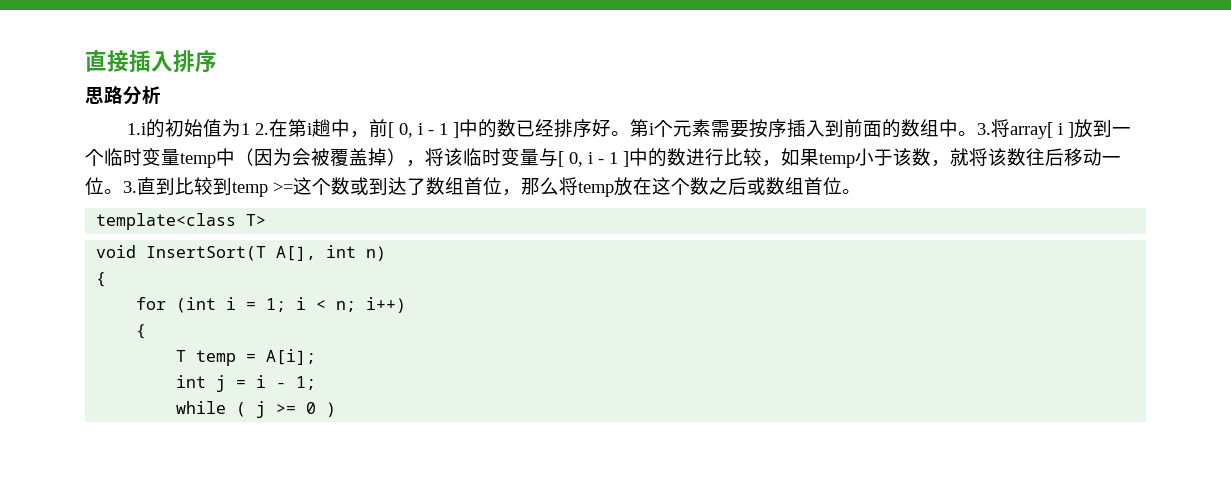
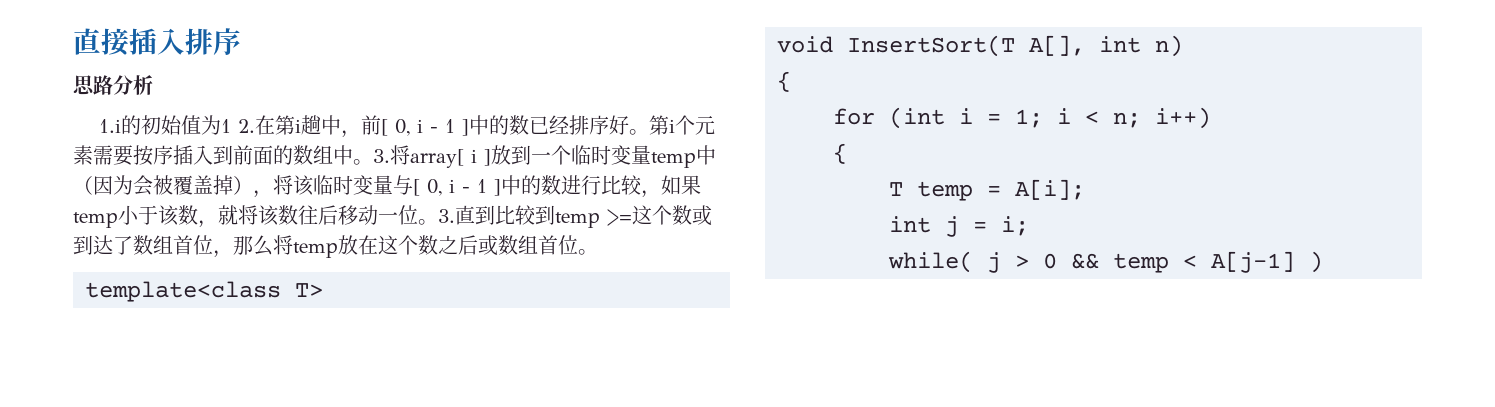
[256,375,317,390] [176,401,317,418] i - 1; // while ( j >= 0 -> [1001,216,1029,236] [888,251,1295,273] i; // while( j > 0 && temp < A[j-1]

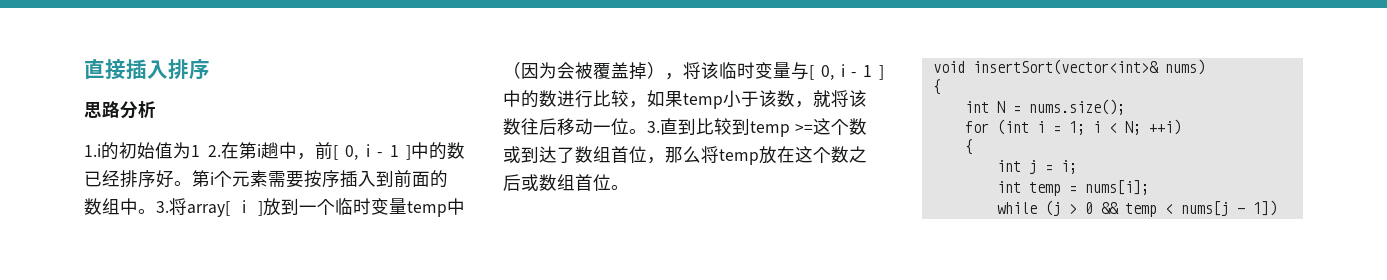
[85,281,323,302] // template<class T> -> (629, 187) none
[847,35,1183,57] [777,71,791,92] InsertSort(T A[], int n) // { -> [972,59,1205,75] [932,79,941,95] [964,99,1125,115] insertSort(vector<int>& nums) // { // int N = nums.size();
[1113,107,1211,129] [833,143,847,164] [889,179,1085,201] n; i++) // { // T temp = A[i]; -> [1124,119,1181,135] [964,139,973,155] N; ++i) // {
[888,251,1001,273] while( j -> [996,180,1149,196] [996,200,1061,216] int temp = nums[i]; // while (j
[1211,251,1323,273] A[j-1] ) -> [1180,200,1277,216] nums[j - 1])

